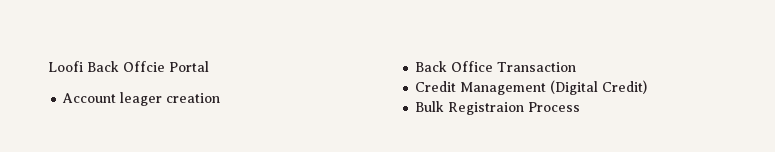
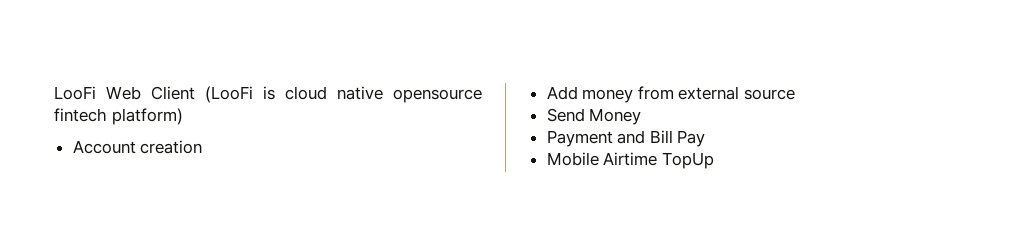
[48,61,209,72] Loofi Back Offcie Portal -> [54,86,482,103] [54,108,183,125] LooFi Web Client (LooFi is cloud native opensource fintech platform)
[120,92,163,106] leager -> (136, 147) none
[415,61,577,72] [415,80,648,95] [415,101,581,115] Back Office Transaction // Credit Management (Digital Credit) // Bulk Registraion Process -> [546,86,796,103] [546,108,642,125] [546,130,706,147] [546,152,714,169] Add money from external source // Send Money // Payment and Bill Pay // Mobile Airtime TopUp

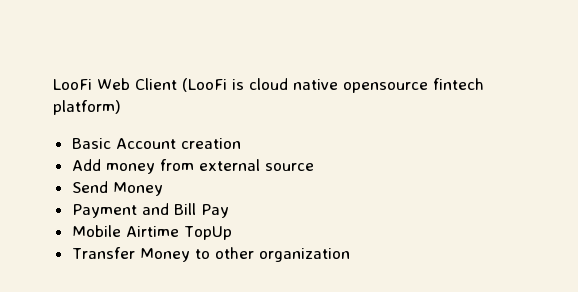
(183, 116) none -> [71,138,111,149] Basic
(714, 160) none -> [71,247,350,262] // Transfer Money to other organization

